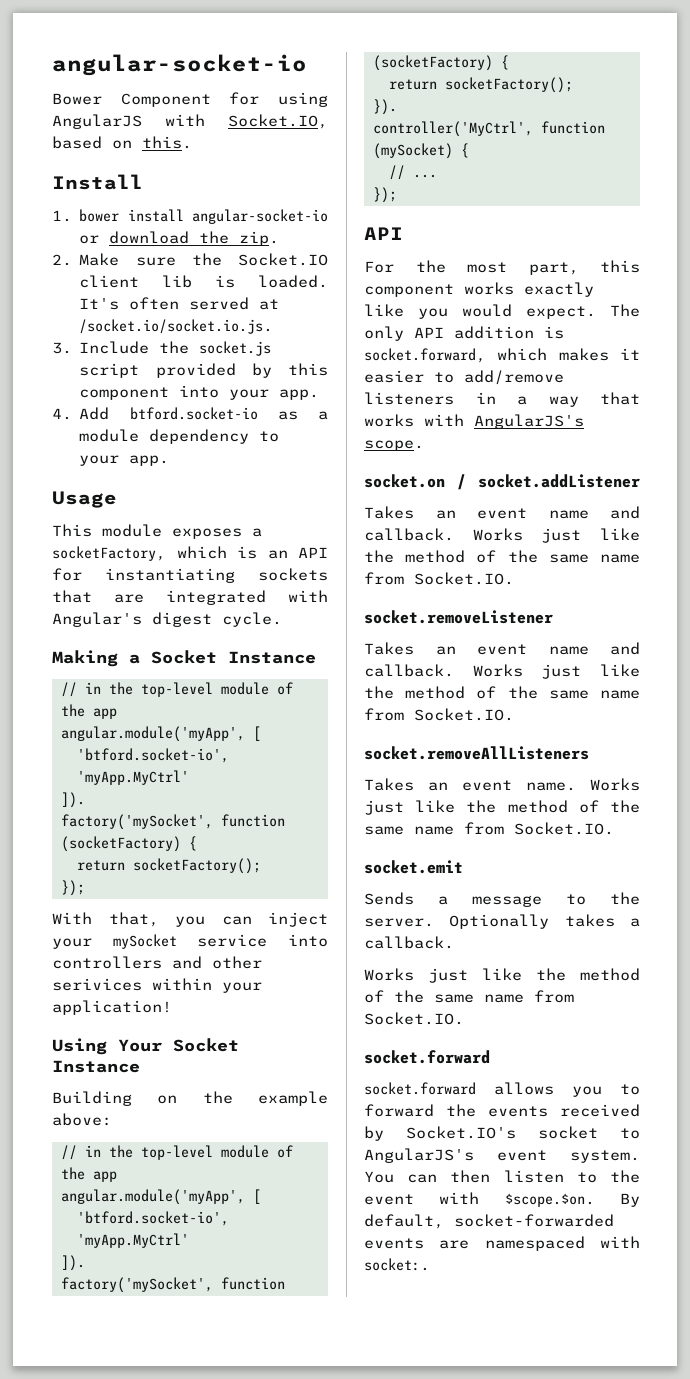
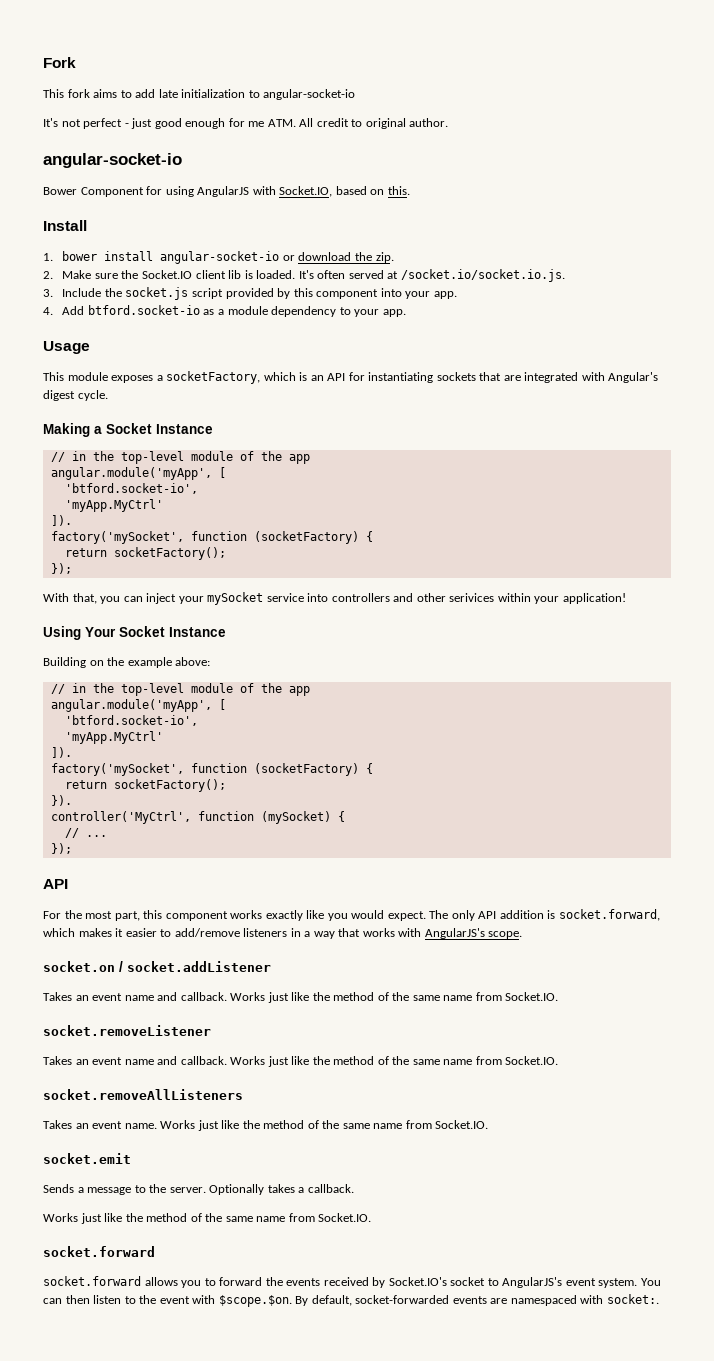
(52, 65) none -> [43,57,76,68] [43,89,356,100] [43,118,449,129] Fork // This fork aims to add late initialization to angular-socket-io // It's not perfect - just good enough for me ATM. All credit to original author. //

